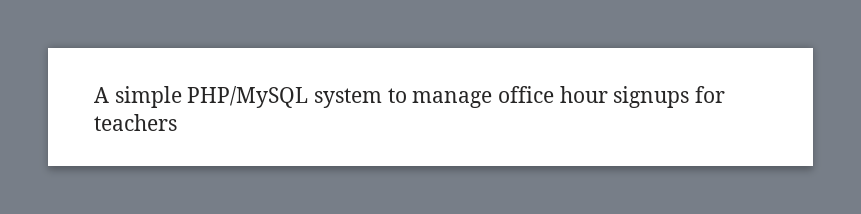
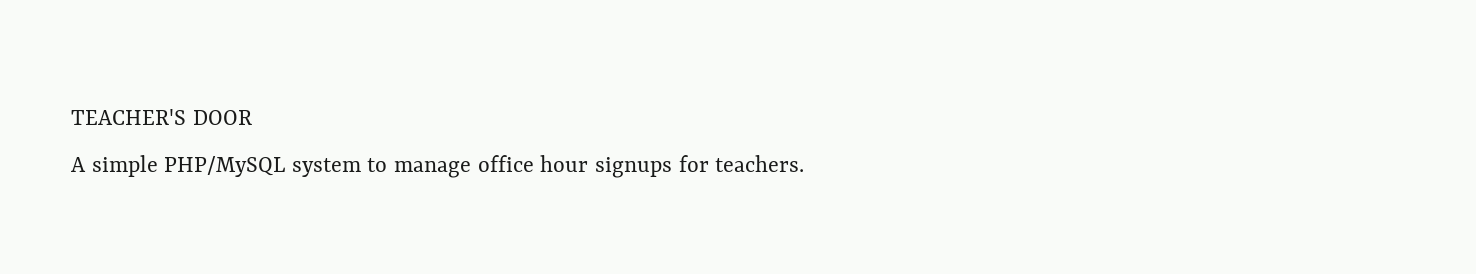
(94, 95) none -> [71,109,252,125] TEACHER'S DOOR //
[94,114,177,131] teachers -> [715,155,805,172] teachers.

